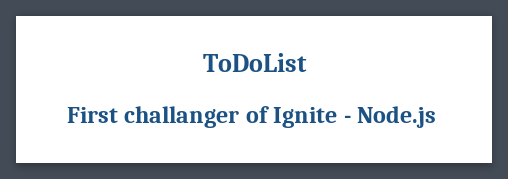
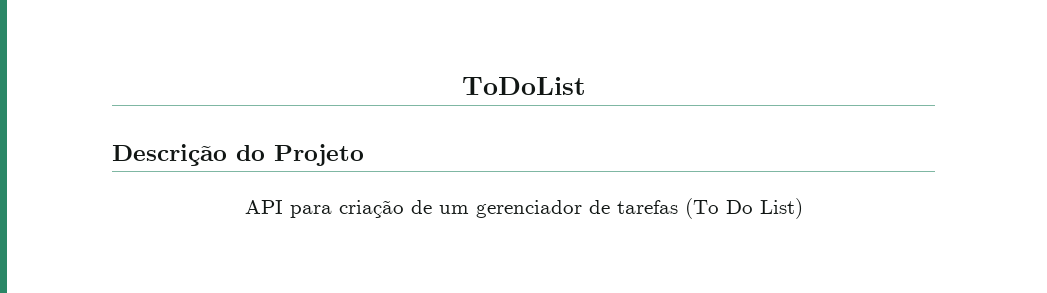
[67,106,437,128] First challanger of Ignite - Node.js -> [112,144,364,166] [244,198,803,219] Descrição do Projeto // API para criação de um gerenciador de tarefas (To Do List)

